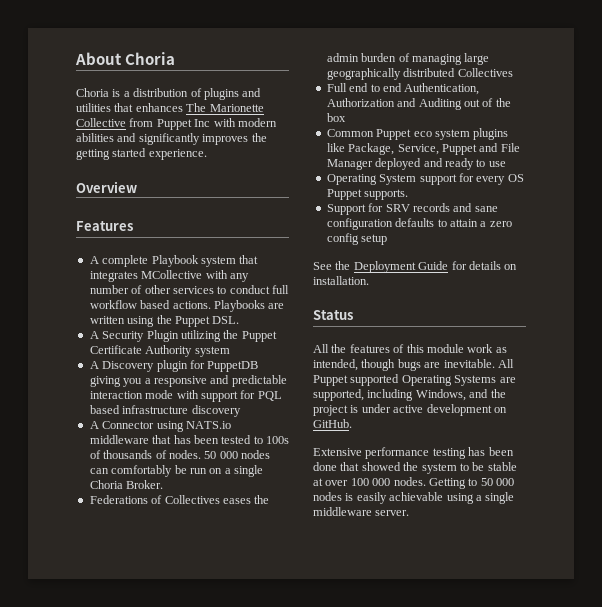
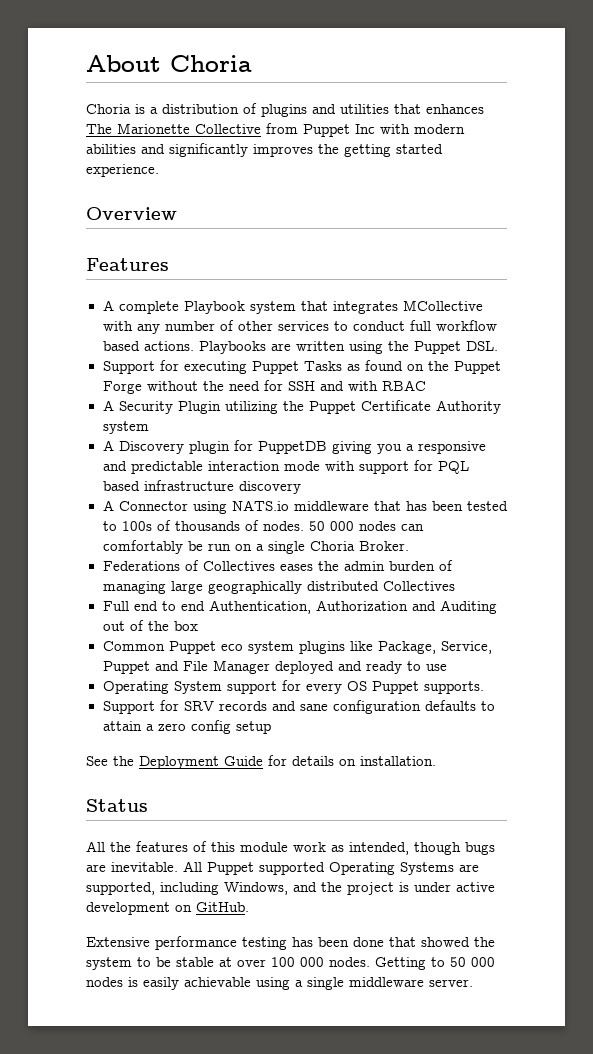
(240, 320) none -> [102,360,501,374] [102,380,426,394] // Support for executing Puppet Tasks as found on the Puppet Forge without the need for SSH and with RBAC

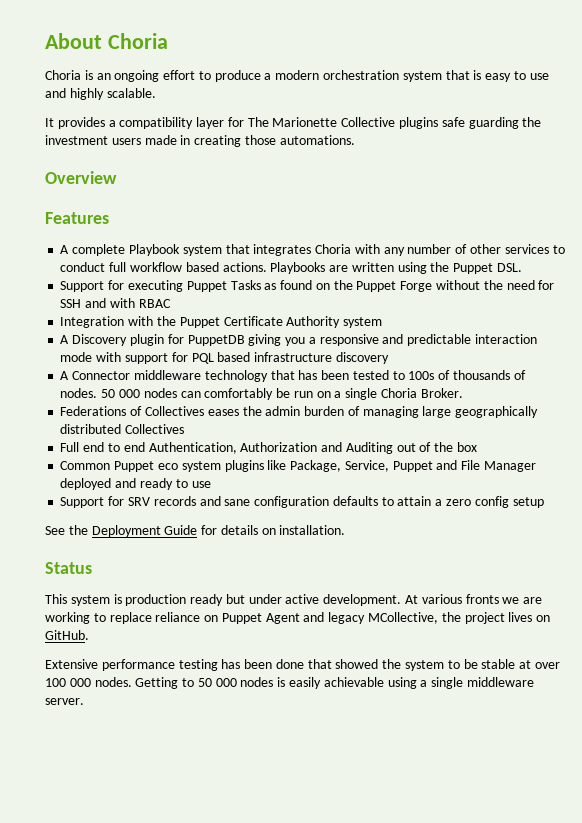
[150,103,484,117] [86,123,465,137] [86,143,443,157] [86,164,159,177] a distribution of plugins and utilities that enhances The Marionette Collective from Puppet Inc with modern abilities and significantly improves the getting started experience. -> [96,70,549,82] [45,88,156,100] [45,117,542,129] [45,135,355,147] an ongoing effort to produce a modern orchestration system that is easy to use and highly scalable. // It provides a compatibility layer for The Marionette Collective plugins safe guarding the investment users made in creating those automations.
[402,300,483,311] MCollective -> [315,244,352,254] Choria
[102,400,278,414] A Security Plugin utilizing -> [60,316,154,328] Integration with
[192,500,369,514] using NATS.io middleware -> [133,370,268,382] middleware technology
[102,680,484,694] // Operating System support for every OS Puppet supports. -> (211, 484) none
[86,841,495,855] [86,861,479,875] [86,882,495,895] [86,902,170,915] All the features of this module work as intended, though bugs are inevitable. All Puppet supported Operating Systems are supported, including Windows, and the project is under active development -> [45,594,543,606] [45,612,533,624] This system is production ready but under active development. At various fronts we are working to replace reliance on Puppet Agent and legacy MCollective, the project lives

